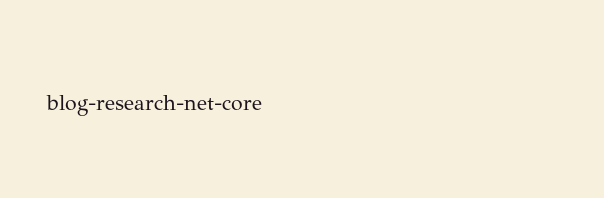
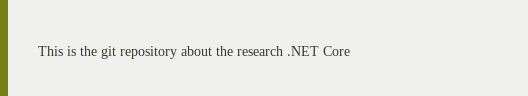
[46,95,262,116] blog-research-net-core -> [38,46,350,59] This is the git repository about the research .NET Core

